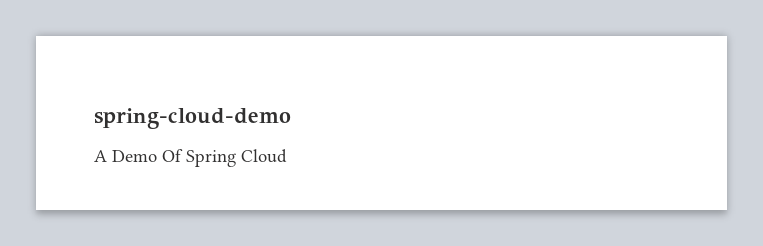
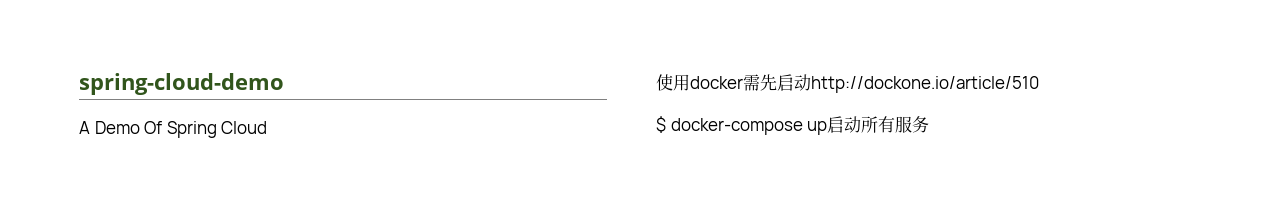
(287, 156) none -> [656,74,1039,93] [656,116,930,135] // 使用docker需先启动http://dockone.io/article/510 // $ docker-compose up启动所有服务

